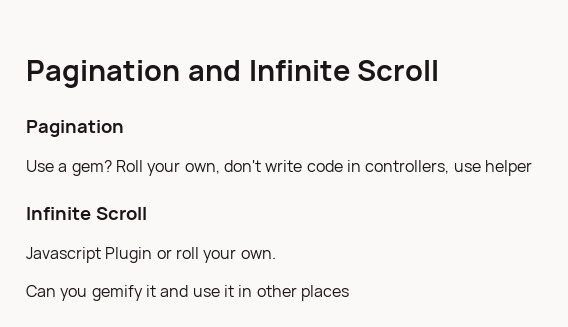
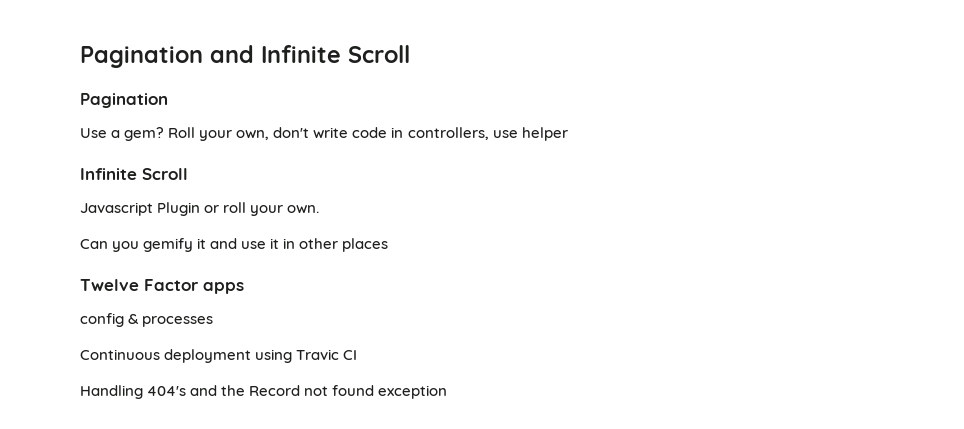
(349, 293) none -> [80,279,244,294] [80,313,214,327] [80,349,358,363] [80,385,448,399] // Twelve Factor apps // config & processes // Continuous deployment using Travic CI // Handling 404's and the Record not found exception

